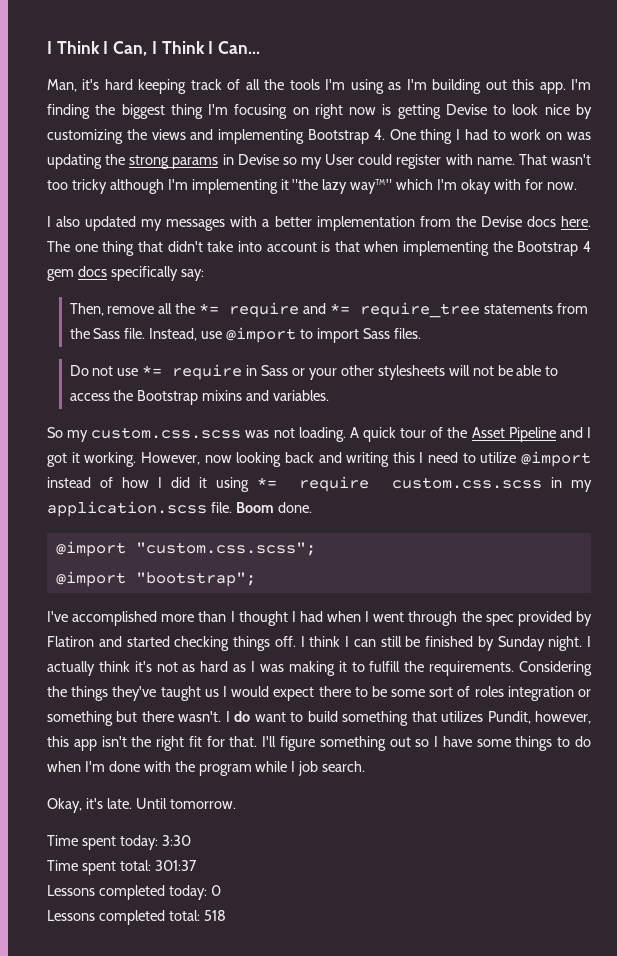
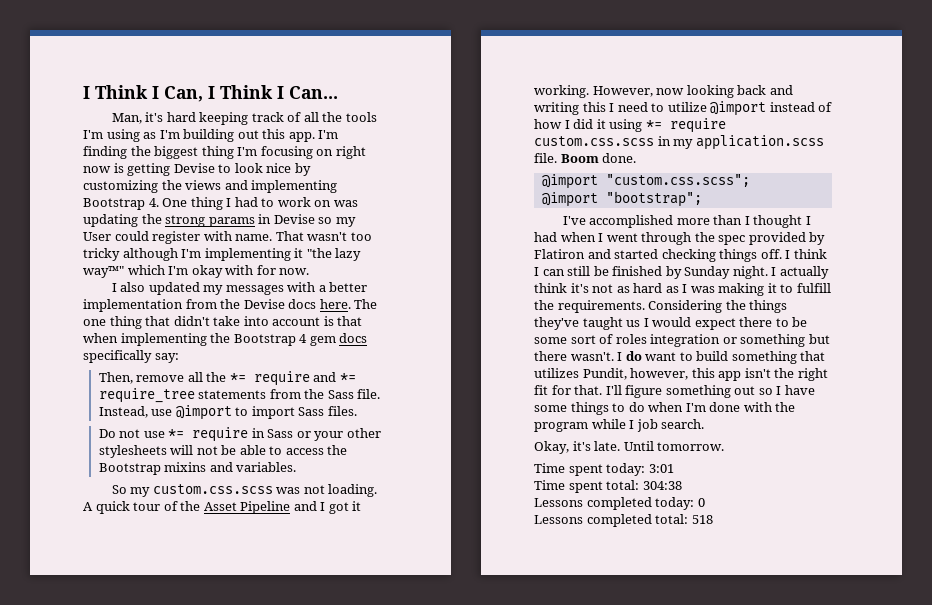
[161,835,191,846] 3:30 -> [648,464,674,473] 3:01
[154,860,197,871] 301:37 -> [642,481,682,490] 304:38

